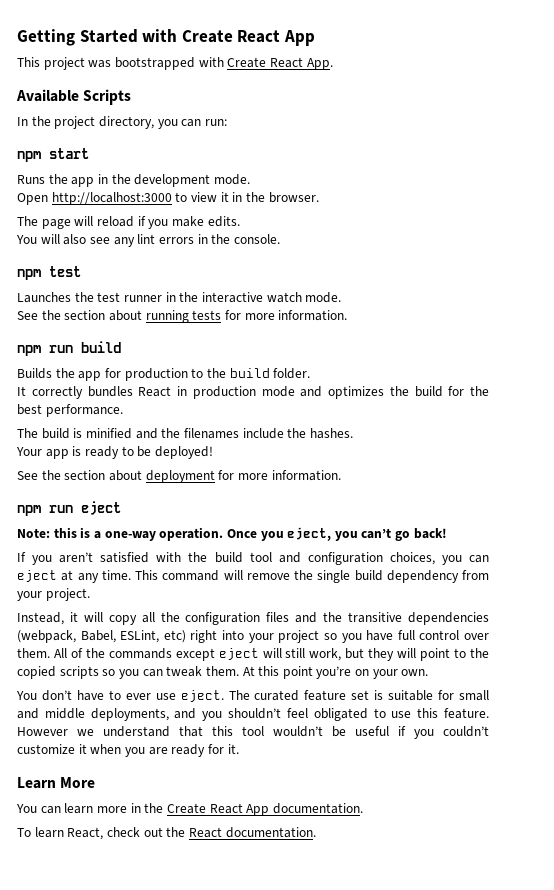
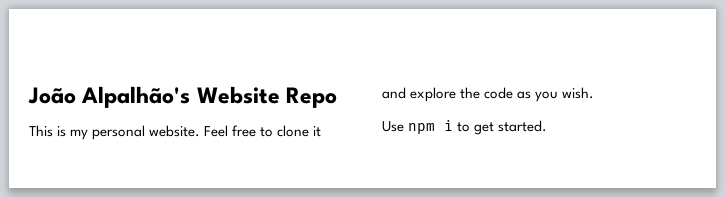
[17,29,315,46] [17,57,333,70] [16,89,132,105] [17,116,227,129] [17,148,89,162] [17,174,250,187] [17,192,319,205] [17,216,240,229] [16,234,280,247] [17,266,81,280] [17,292,342,303] [17,310,348,323] [17,341,121,356] [17,368,311,381] [17,386,489,399] [17,404,123,417] [17,428,353,439] [16,446,213,459] [17,470,341,483] [17,501,121,516] [17,527,447,541] [17,552,489,565] [17,570,489,583] [17,588,90,601] [17,612,490,625] [17,630,490,643] [17,648,490,661] [17,666,429,679] [16,690,490,702] [17,708,489,721] [17,726,489,739] [17,744,239,757] [17,777,96,789] [16,803,363,816] [17,827,316,840] Getting Started with Create React App // This project was bootstrapped with Create React App. // Available Scripts // In the project directory, you can run: // npm start // Runs the app in the development mode. // Open http://localhost:3000 to view it in the browser. // The page will reload if you make edits. // You will also see any lint errors in the console. // npm test // Launches the test runner in the interactive watch mode. // See the section about running tests for more information. // npm run build // Builds the app for production to the build folder. // It correctly bundles React in production mode and optimizes the build for the best performance. // The build is minified and the filenames include the hashes. // Your app is ready to be deployed! // See the section about deployment for more information. // npm run eject // Note: this is a one-way operation. Once you eject, you can’t go back! // If you aren’t satisfied with the build tool and configuration choices, you can eject at any time. This command will remove the single build dependency from your project. // Instead, it will copy all the configuration files and the transitive dependencies (webpack, Babel, ESLint, etc) right into your project so you have full control over them. All of the commands except eject will still work, but they will point to the copied scripts so you can tweak them. At this point you’re on your own. // You don’t have to ever use eject. The curated feature set is suitable for small and middle deployments, and you shouldn’t feel obligated to use this feature. However we understand that this tool wouldn’t be useful if you couldn’t customize it when you are ready for it. // Learn More // You can learn more in the Create React App documentation. // To learn React, check out the React documentation. -> [28,86,338,108] [29,125,322,140] [382,87,595,102] [382,120,548,135] João Alpalhão's Website Repo // This is my personal website. Feel free to clone it and explore the code as you wish. // Use npm i to get started.

